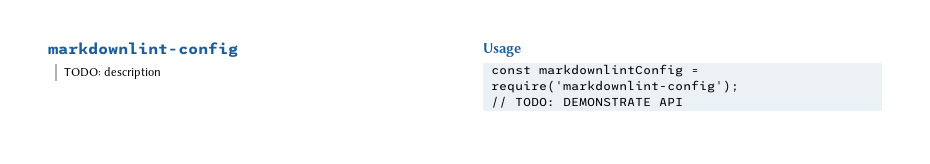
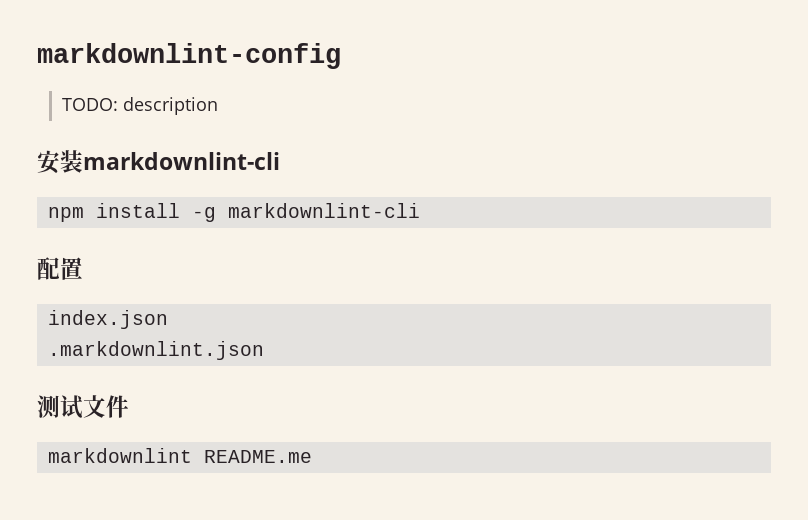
[483,43,521,57] [490,64,699,77] [490,80,739,93] [490,96,683,108] Usage // const markdownlintConfig = require('markdownlint-config'); // // TODO: DEMONSTRATE API -> [37,150,280,174] [47,203,420,222] [37,257,83,280] [47,310,168,329] [47,341,264,360] [37,395,129,419] [47,448,312,463] 安装markdownlint-cli // npm install -g markdownlint-cli // 配置 // index.json // .markdownlint.json // 测试文件 // markdownlint README.me

